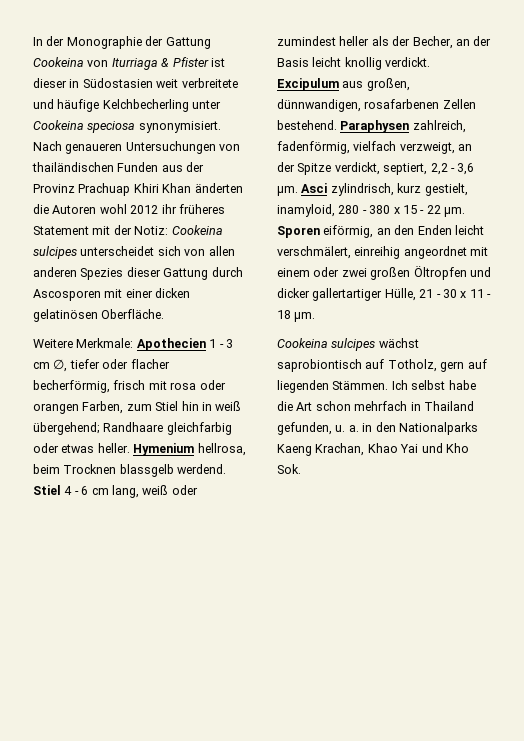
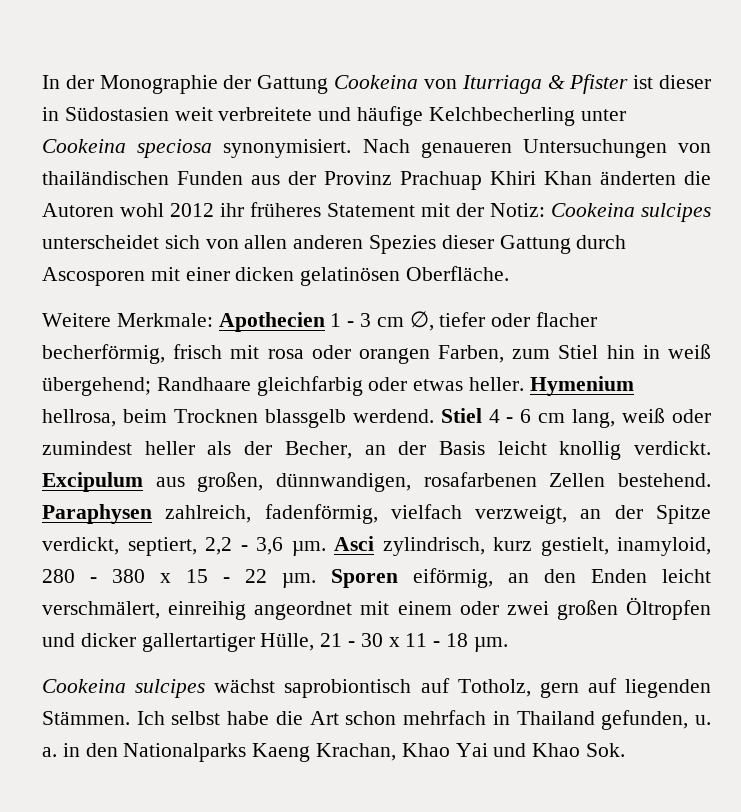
[445,443,469,453] Kho -> [532,743,581,757] Khao

